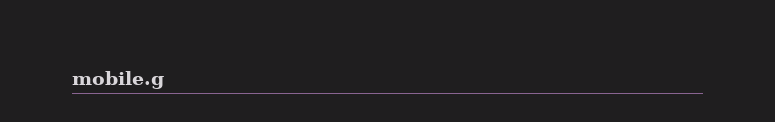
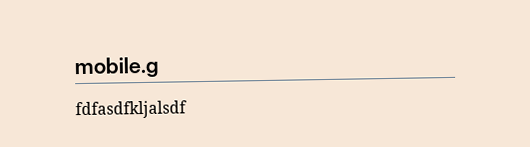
(164, 80) none -> [75,100,187,120] // fdfasdfkljalsdf

